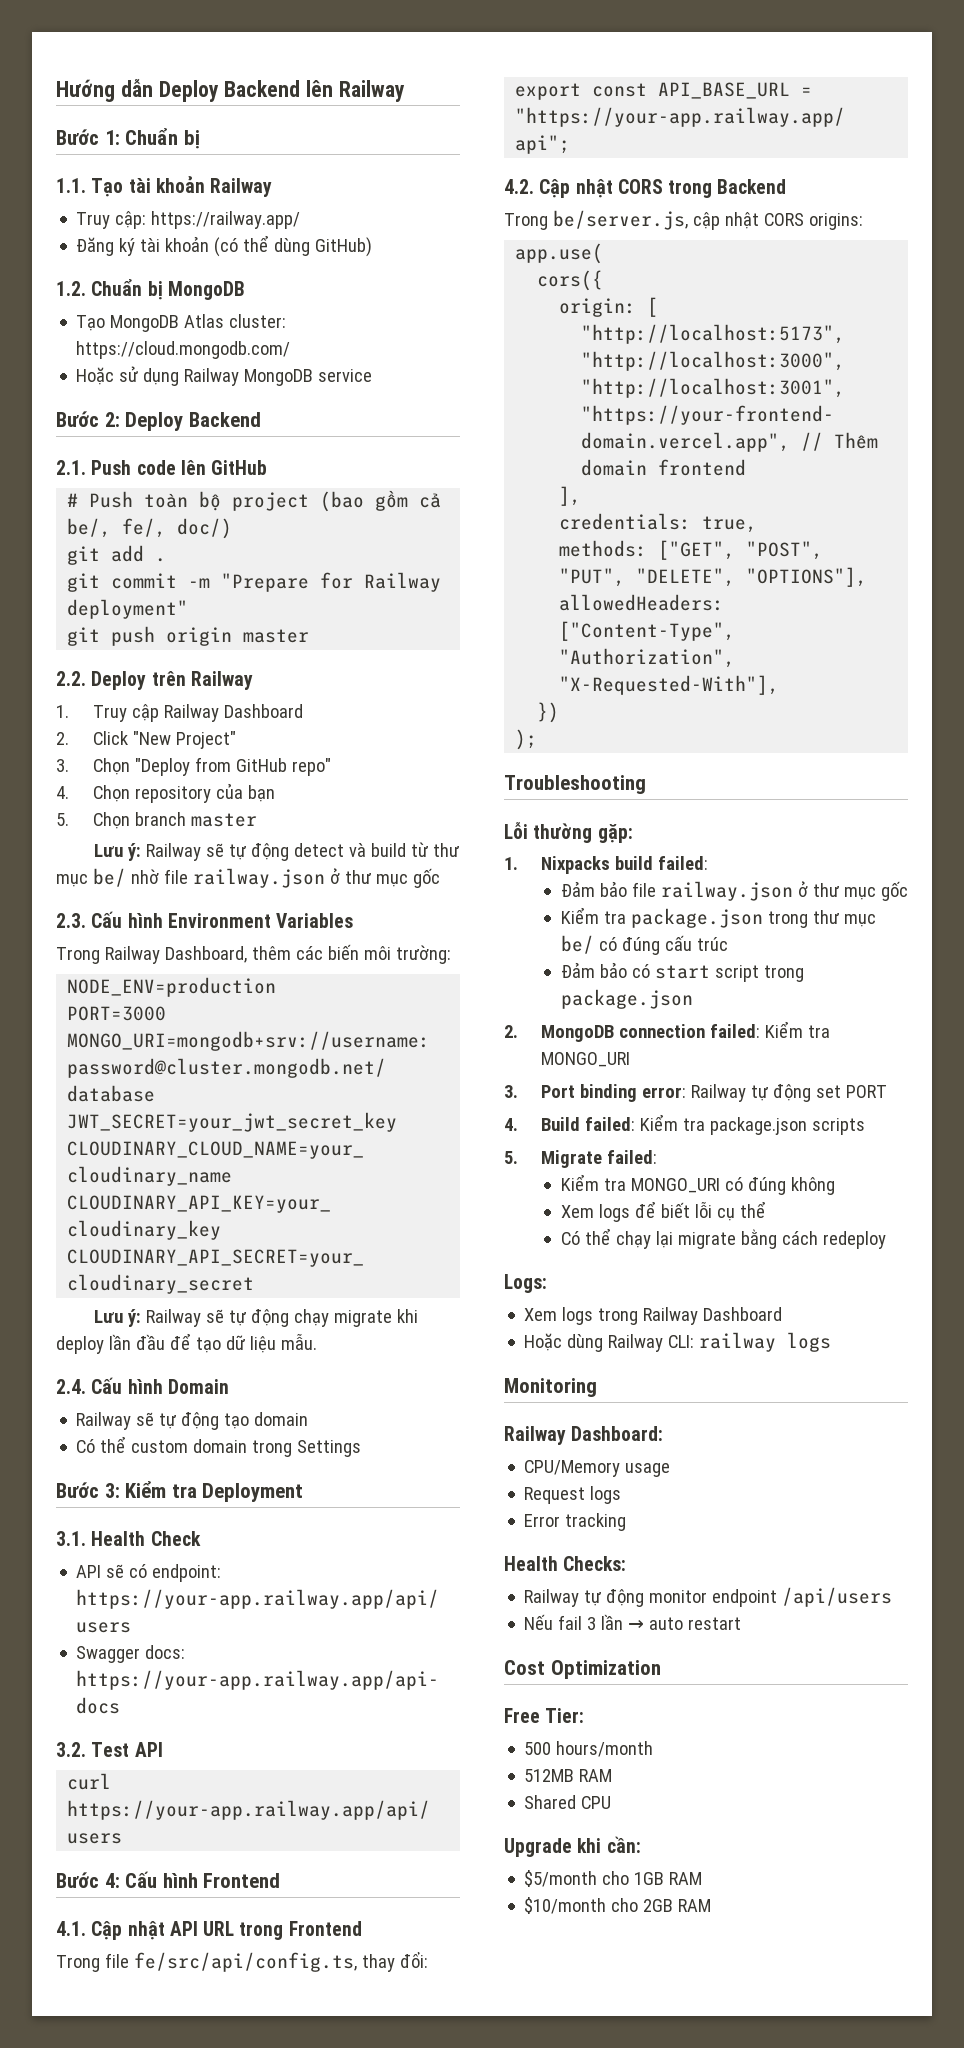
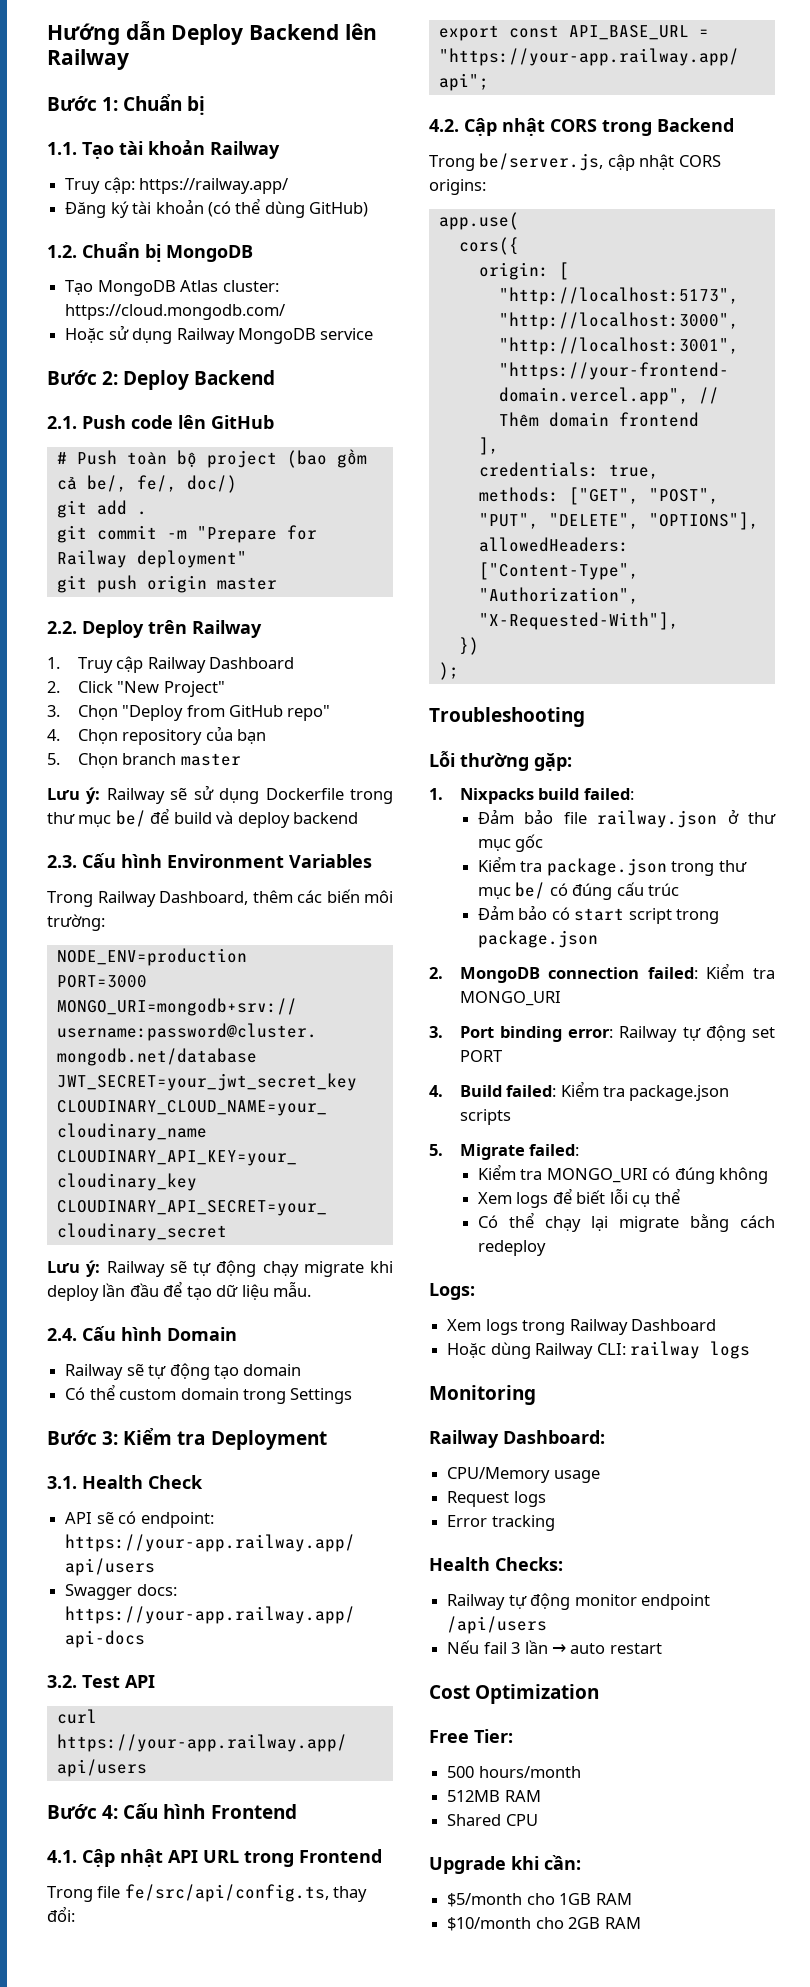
[228,842,459,861] [56,868,440,888] tự động detect và build từ thư mục be/ nhờ file railway.json ở thư mục gốc -> [193,785,393,804] [47,808,359,828] sử dụng Dockerfile trong thư mục be/ để build và deploy backend

